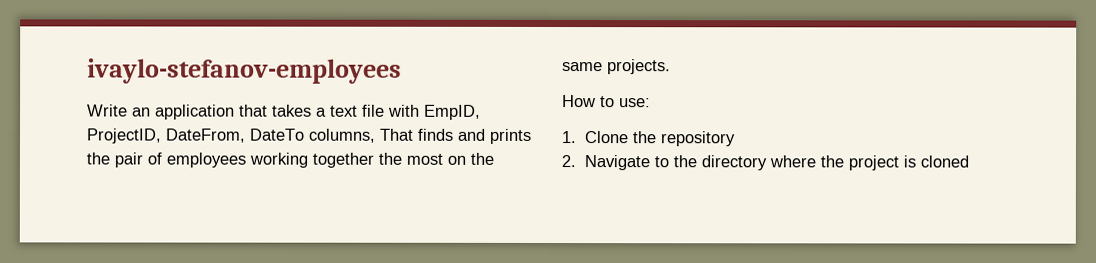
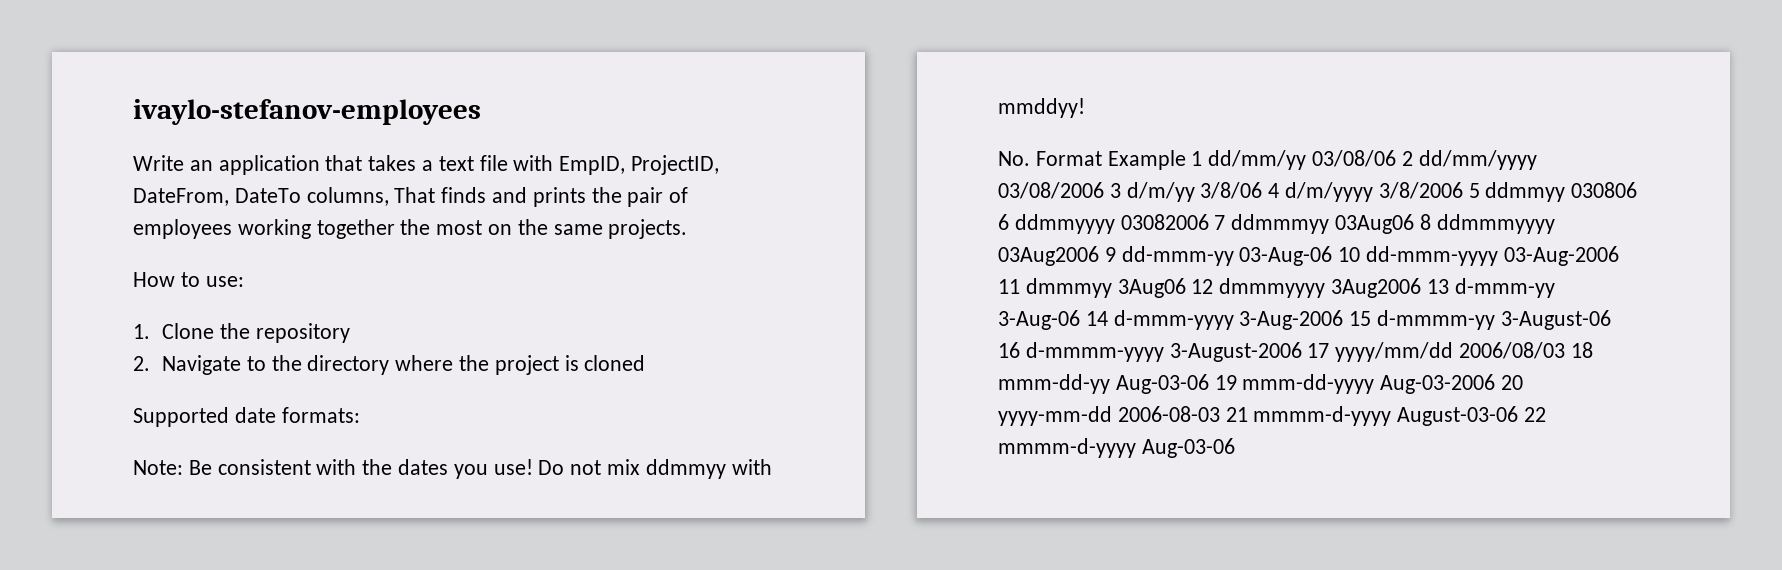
(969, 161) none -> [133,407,360,427] [133,459,772,479] [998,98,1085,118] [998,150,1537,170] [998,182,1638,202] [998,214,1555,234] [998,246,1619,266] [998,278,1555,298] [998,310,1611,330] [998,342,1593,362] [998,374,1524,394] [998,406,1547,426] [998,438,1235,458] // Supported date formats: // Note: Be consistent with the dates you use! Do not mix ddmmyy with mmddyy! // No. Format Example 1 dd/mm/yy 03/08/06 2 dd/mm/yyyy 03/08/2006 3 d/m/yy 3/8/06 4 d/m/yyyy 3/8/2006 5 ddmmyy 030806 6 ddmmyyyy 03082006 7 ddmmmyy 03Aug06 8 ddmmmyyyy 03Aug2006 9 dd-mmm-yy 03-Aug-06 10 dd-mmm-yyyy 03-Aug-2006 11 dmmmyy 3Aug06 12 dmmmyyyy 3Aug2006 13 d-mmm-yy 3-Aug-06 14 d-mmm-yyyy 3-Aug-2006 15 d-mmmm-yy 3-August-06 16 d-mmmm-yyyy 3-August-2006 17 yyyy/mm/dd 2006/08/03 18 mmm-dd-yy Aug-03-06 19 mmm-dd-yyyy Aug-03-2006 20 yyyy-mm-dd 2006-08-03 21 mmmm-d-yyyy August-03-06 22 mmmm-d-yyyy Aug-03-06

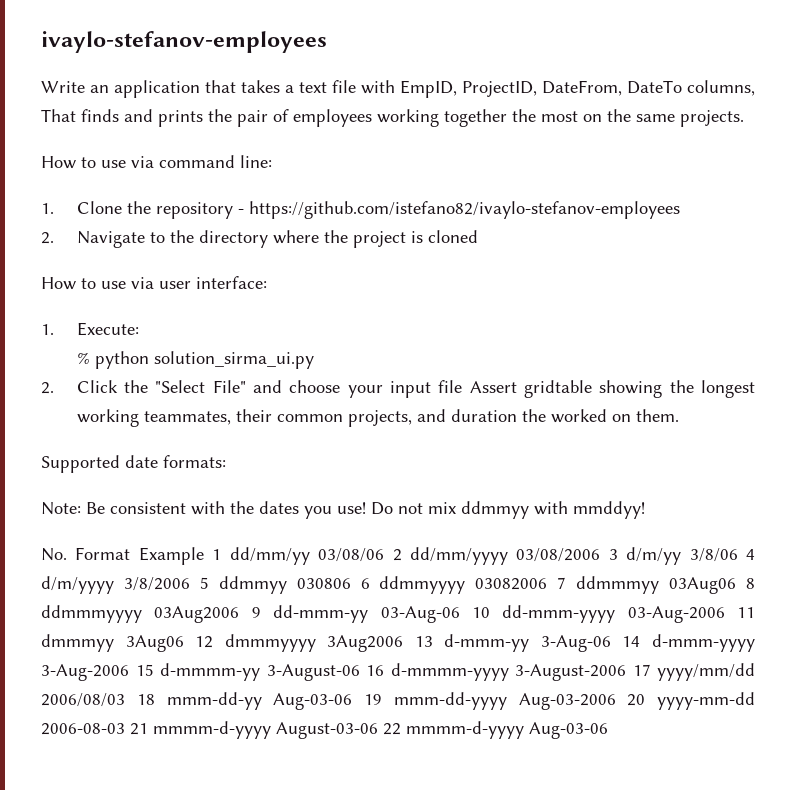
[205,276,244,287] use: -> [101,155,272,168] use via command line:
(350, 333) none -> [237,201,680,219] - https://github.com/istefano82/ivaylo-stefanov-employees
(646, 363) none -> [41,276,267,290] [41,322,139,336] [76,351,314,369] [41,380,756,398] [76,409,679,427] // How to use via user interface: // 1. Execute: // % python solution_sirma_ui.py // 2. Click the "Select File" and choose your input file Assert gridtable showing the longest working teammates, their common projects, and duration the worked on them.

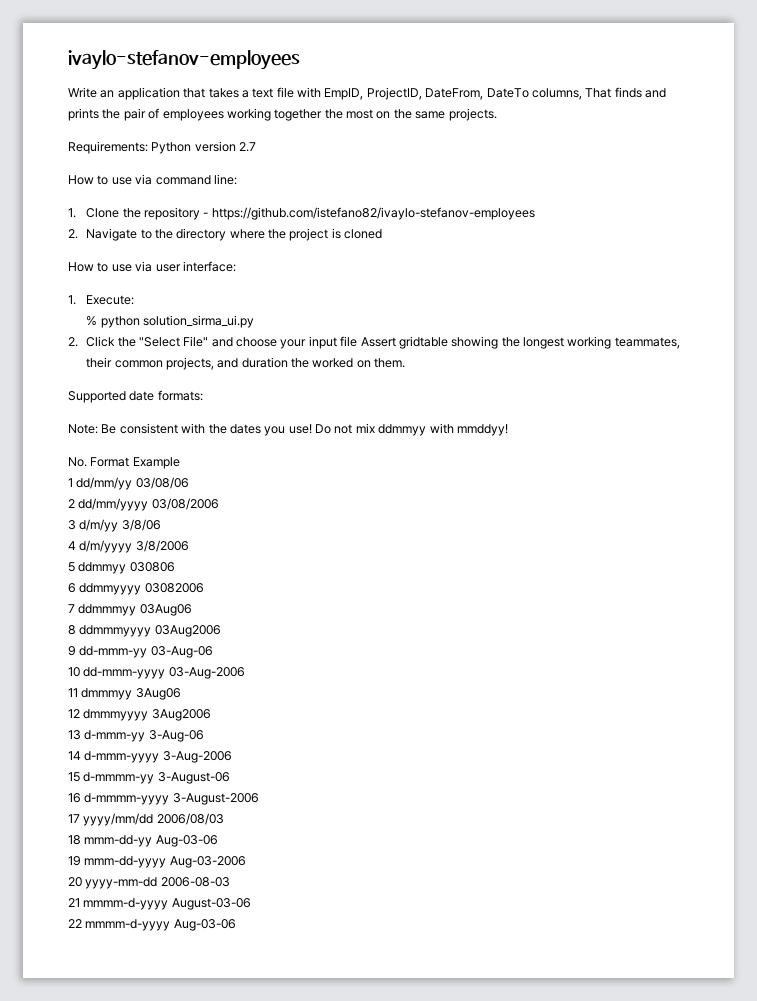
(744, 118) none -> [68,141,257,154] // Requirements: Python version 2.7
(204, 556) none -> (180, 463) //
(385, 555) none -> (189, 483) //
(601, 555) none -> (219, 504) //
(738, 555) none -> (161, 525) //
(190, 584) none -> (189, 546) //
(351, 583) none -> (175, 567) //
(548, 584) none -> (204, 588) //
(737, 585) none -> (192, 610) //
(240, 614) none -> (221, 631) //
(460, 614) none -> (213, 652) //
(725, 614) none -> (245, 673) //
(184, 643) none -> (181, 694) //
(404, 643) none -> (211, 715) //
(611, 643) none -> (204, 736) //
(129, 672) none -> (232, 757) //
(360, 672) none -> (230, 778) //
(626, 672) none -> (259, 799) //
(125, 700) none -> (224, 819) //
(353, 701) none -> (218, 841) //
(616, 701) none -> (246, 862) //
(125, 729) none -> (230, 882) //
(378, 730) none -> (251, 904) //

